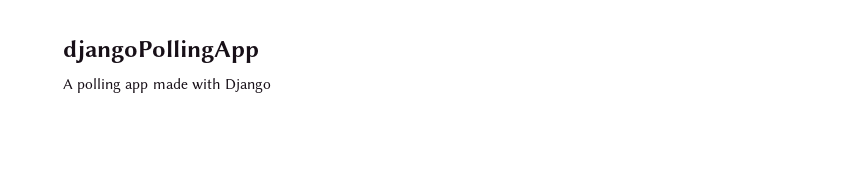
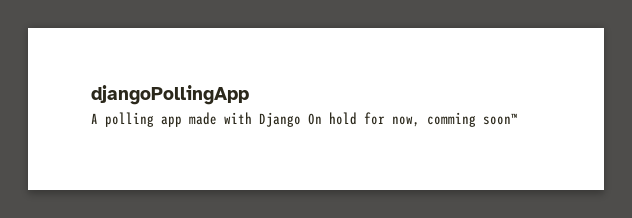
(271, 86) none -> [308,112,518,127] On hold for now, comming soon™

